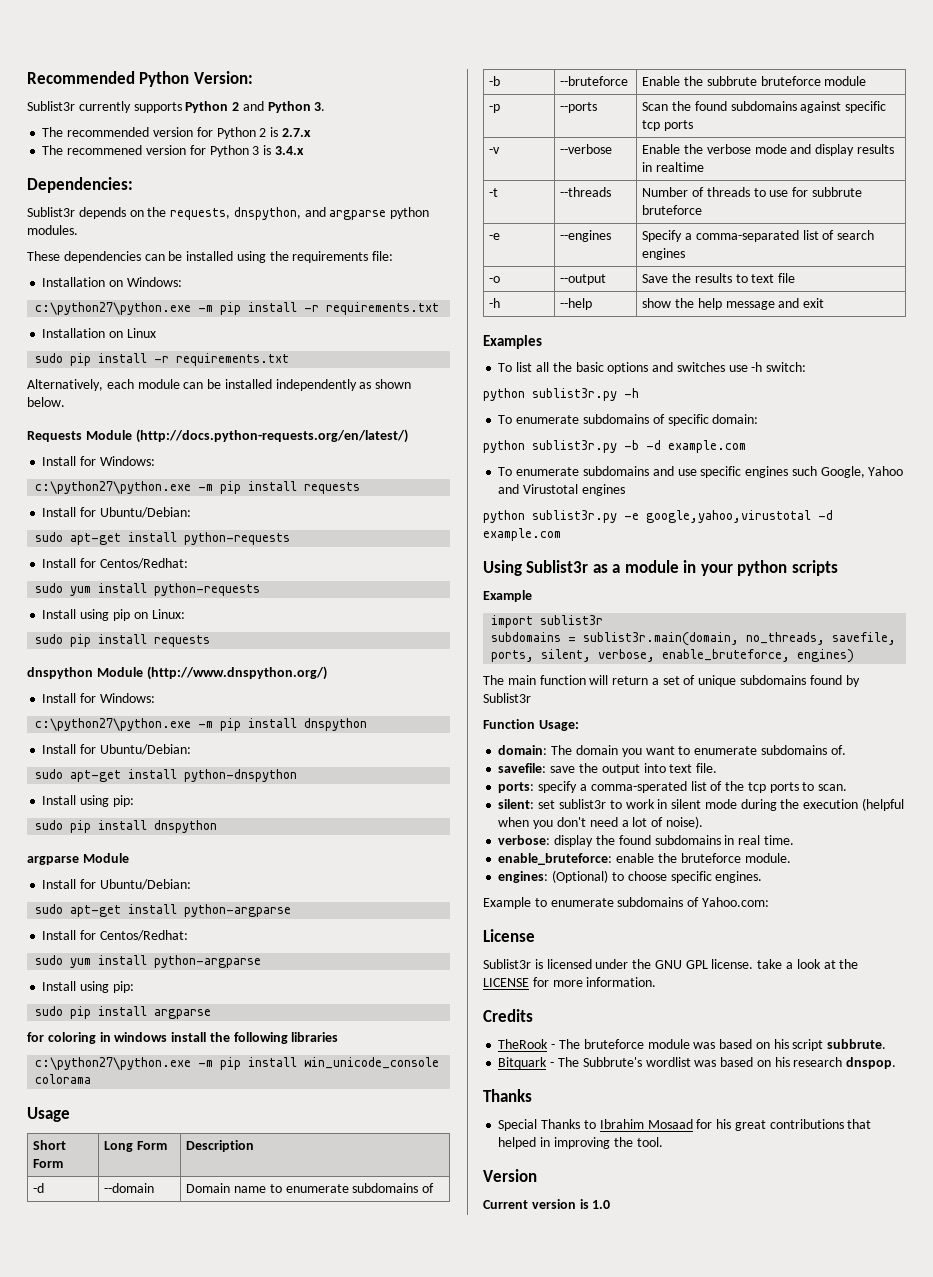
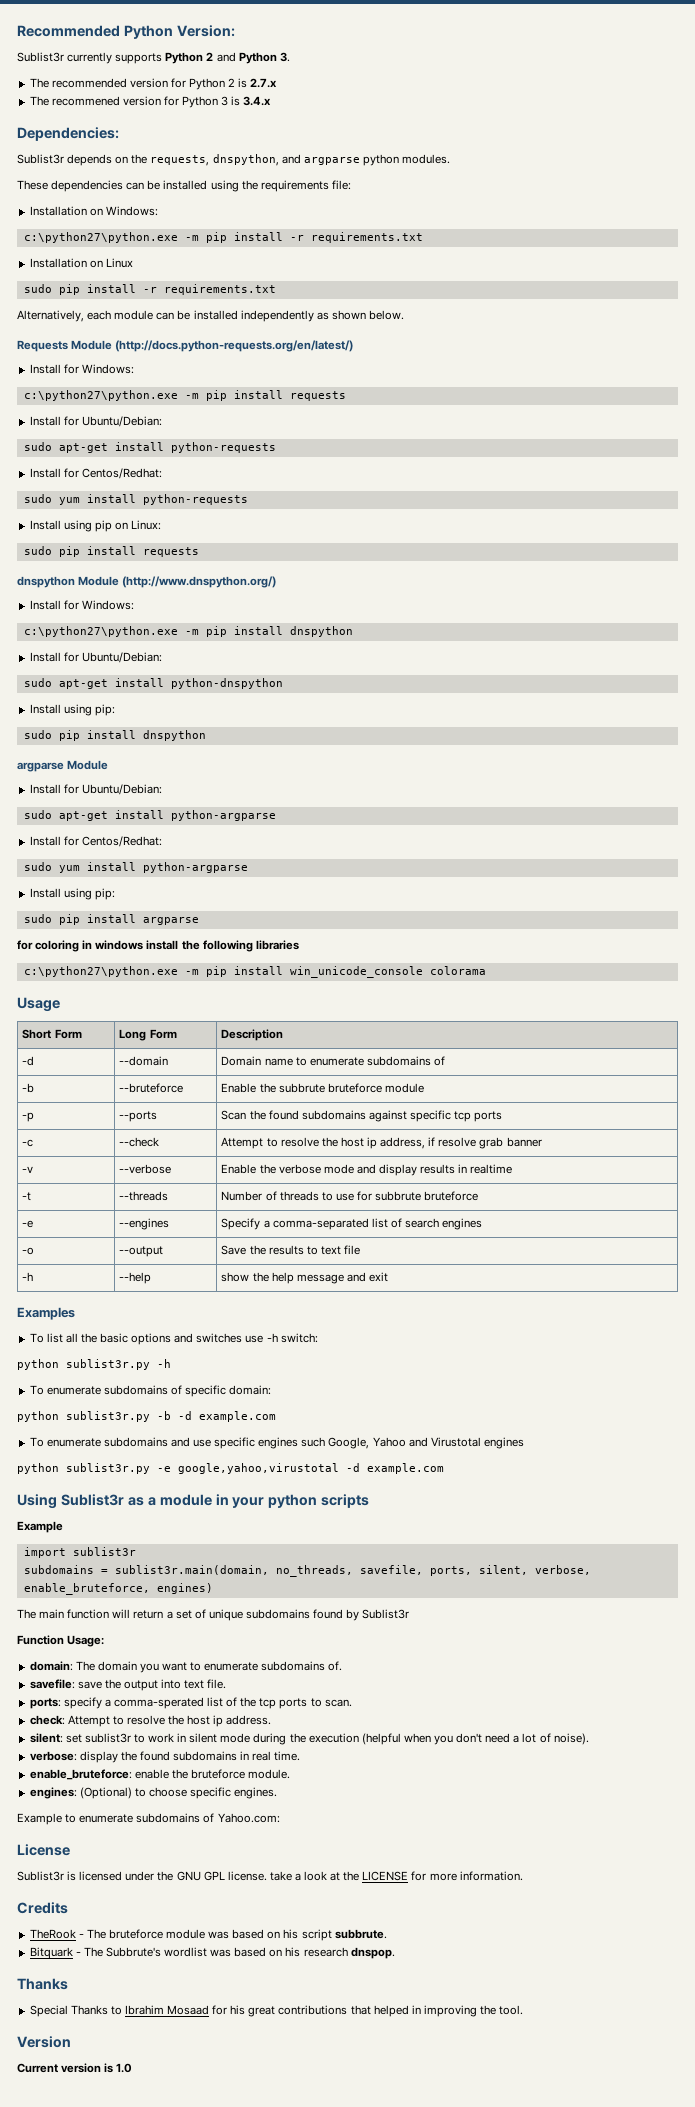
(694, 125) none -> [22,1139,34,1147] [119,1137,160,1147] [221,1137,542,1149] // -c | --check | Attempt to resolve the host ip address, if resolve grab banner
(848, 787) none -> [29,1715,272,1727] // check: Attempt to resolve the host ip address.

